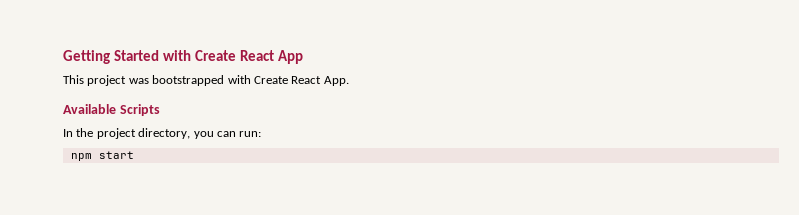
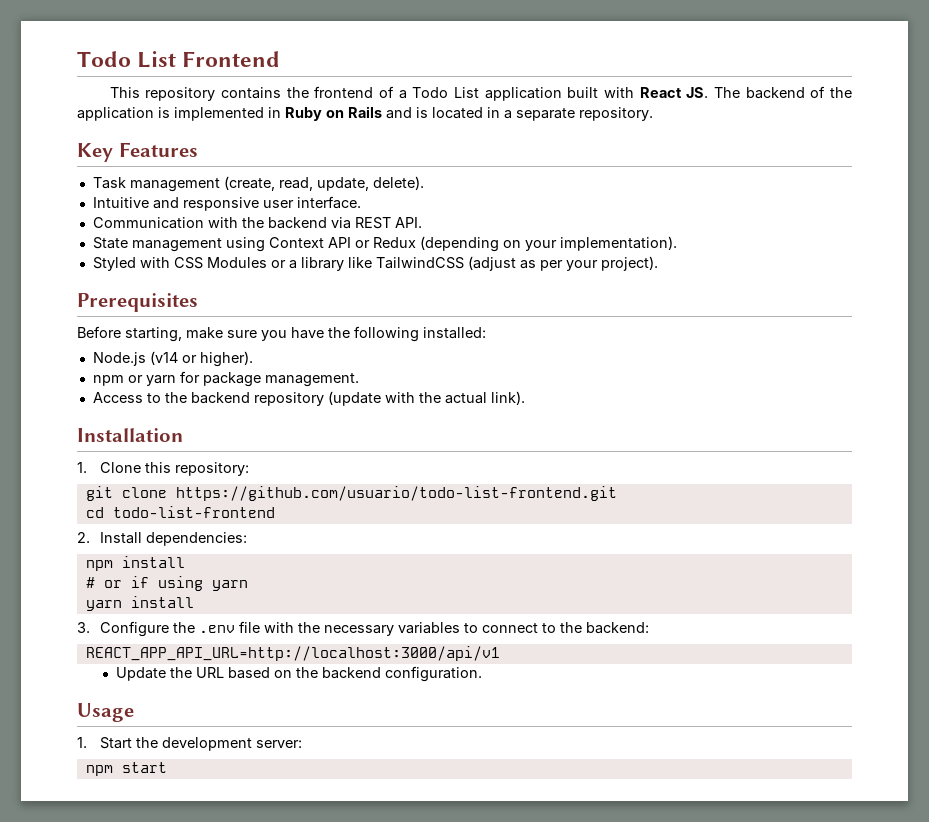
[63,50,303,64] [63,75,349,86] [63,104,160,116] [63,128,262,139] Getting Started with Create React App // This project was bootstrapped with Create React App. // Available Scripts // In the project directory, you can run: -> [77,51,281,68] [109,86,852,101] [77,106,653,121] [77,142,198,162] [92,176,424,192] [92,196,361,211] [92,217,422,229] [92,236,677,252] [92,256,658,271] [77,293,198,312] [77,326,486,342] [92,351,253,367] [92,371,359,387] [92,391,525,406] [77,428,183,442] [77,462,250,476] [85,486,617,501] [85,506,275,518] [77,532,248,546] [85,556,185,571] [85,576,248,591] [85,596,194,611] [77,621,650,637] [85,646,500,661] [116,666,483,682] [77,703,134,722] [77,737,303,751] Todo List Frontend // This repository contains the frontend of a Todo List application built with React JS. The backend of the application is implemented in Ruby on Rails and is located in a separate repository. // Key Features // Task management (create, read, update, delete). // Intuitive and responsive user interface. // Communication with the backend via REST API. // State management using Context API or Redux (depending on your implementation). // Styled with CSS Modules or a library like TailwindCSS (adjust as per your project). // Prerequisites // Before starting, make sure you have the following installed: // Node.js (v14 or higher). // npm or yarn for package management. // Access to the backend repository (update with the actual link). // Installation // 1. Clone this repository: // git clone https://github.com/usuario/todo-list-frontend.git // cd todo-list-frontend // 2. Install dependencies: // npm install // # or if using yarn // yarn install // 3. Configure the .env file with the necessary variables to connect to the backend: // REACT_APP_API_URL=http://localhost:3000/api/v1 // Update the URL based on the backend configuration. // Usage // 1. Start the development server:

